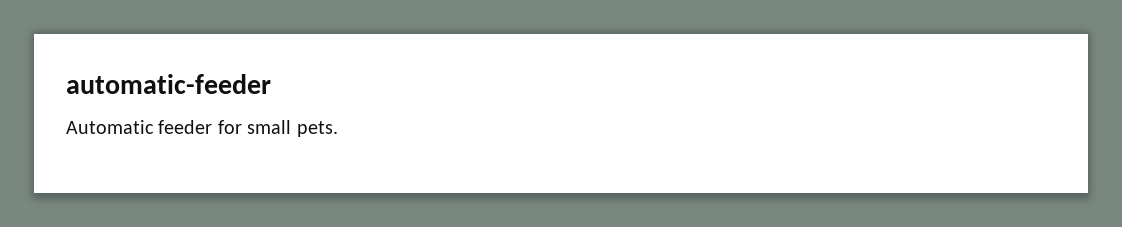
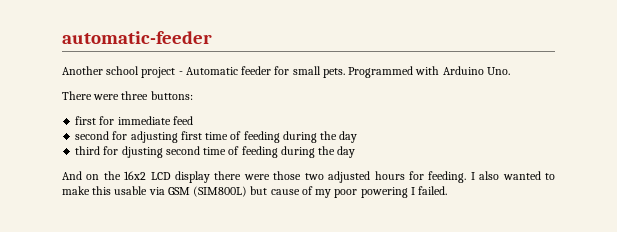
(271, 84) none -> [62,66,183,78] Another school project -
(338, 129) none -> [348,66,510,78] [62,91,193,100] [75,116,193,125] [75,131,358,143] [75,146,356,158] [62,171,556,183] [62,186,448,198] Programmed with Arduino Uno. // There were three buttons: // first for immediate feed // second for adjusting first time of feeding during the day // third for djusting second time of feeding during the day // And on the 16x2 LCD display there were those two adjusted hours for feeding. I also wanted to make this usable via GSM (SIM800L) but cause of my poor powering I failed.

